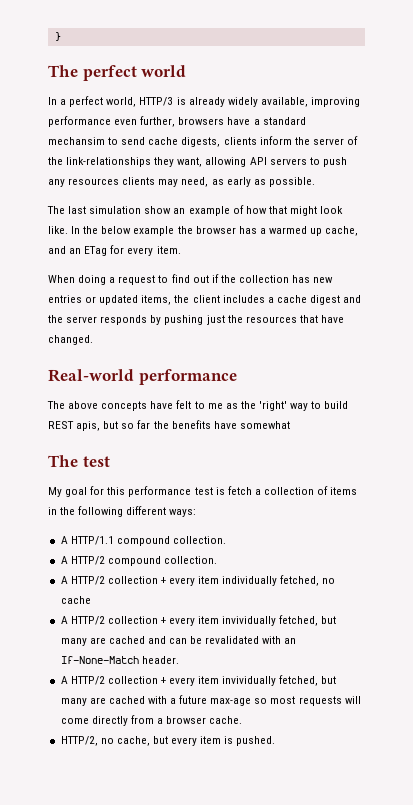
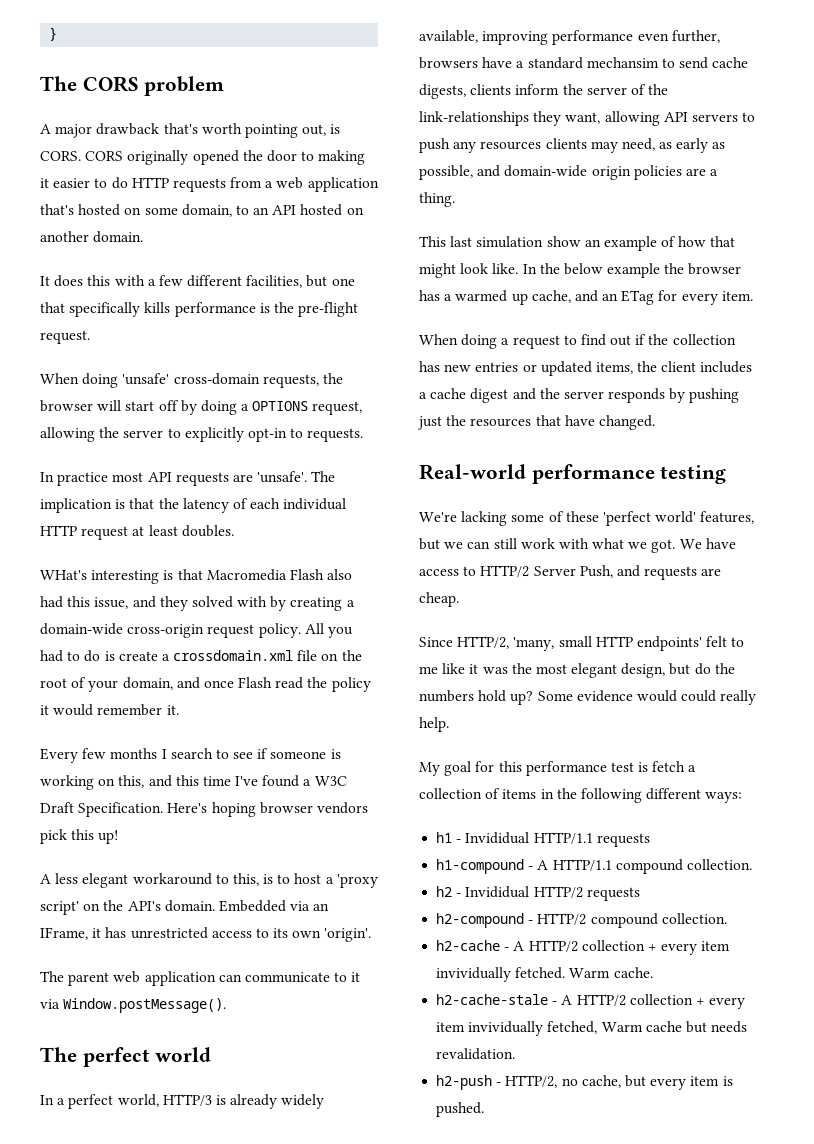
(61, 36) none -> [40,76,225,96] [40,123,341,138] [40,150,366,165] [40,177,379,192] [40,204,364,217] [40,231,144,243] [40,275,355,288] [40,302,359,317] [40,330,90,344] [40,373,343,388] [40,400,363,415] [40,427,364,442] [40,471,336,486] [40,498,347,513] [40,525,234,540] [40,569,353,584] [40,596,355,611] [40,623,353,638] [40,650,362,662] [40,677,371,692] [40,704,179,716] [40,748,341,763] [40,775,347,790] [40,802,368,817] [40,829,119,844] [40,873,378,888] [40,900,330,915] [40,927,372,942] [40,971,361,986] [40,998,227,1013] // The CORS problem // A major drawback that's worth pointing out, is CORS. CORS originally opened the door to making it easier to do HTTP requests from a web application that's hosted on some domain, to an API hosted on another domain. // It does this with a few different facilities, but one that specifically kills performance is the pre-flight request. // When doing 'unsafe' cross-domain requests, the browser will start off by doing a OPTIONS request, allowing the server to explicitly opt-in to requests. // In practice most API requests are 'unsafe'. The implication is that the latency of each individual HTTP request at least doubles. // WHat's interesting is that Macromedia Flash also had this issue, and they solved with by creating a domain-wide cross-origin request policy. All you had to do is create a crossdomain.xml file on the root of your domain, and once Flash read the policy it would remember it. // Every few months I search to see if someone is working on this, and this time I've found a W3C Draft Specification. Here's hoping browser vendors pick this up! // A less elegant workaround to this, is to host a 'proxy script' on the API's domain. Embedded via an IFrame, it has unrestricted access to its own 'origin'. // The parent web application can communicate to it via Window.postMessage().
[268,177,315,187] [47,206,65,214] possible. // The -> [419,165,719,180] [419,192,455,207] [419,236,446,247] possible, and domain-wide origin policies are a thing. // This
[47,400,349,411] [48,420,290,431] [48,455,110,467] // The above concepts have felt to me as the 'right' way to build REST apis, but so far the benefits have somewhat // The test -> [660,465,727,484] [419,511,755,526] [419,538,736,553] [419,565,722,580] [419,592,459,607] [419,636,745,651] [419,663,735,678] [419,690,757,705] [419,717,449,732] testing // We're lacking some of these 'perfect world' features, but we can still work with what we got. We have access to HTTP/2 Server Push, and requests are cheap. // Since HTTP/2, 'many, small HTTP endpoints' felt to me like it was the most elegant design, but do the numbers hold up? Some evidence would could really help.
[60,536,226,546] [60,556,68,564] A HTTP/1.1 compound collection. // A -> [436,832,650,847] [436,859,752,874] [436,886,640,901] [436,913,534,928] h1 - Invididual HTTP/1.1 requests // h1-compound - A HTTP/1.1 compound collection. // h2 - Invididual HTTP/2 requests // h2-compound -
[60,575,336,586] [60,596,91,604] [60,615,337,626] [60,636,297,646] [60,656,179,664] [60,675,337,686] [60,695,361,706] [60,715,243,726] A HTTP/2 collection + every item individually fetched, no cache // A HTTP/2 collection + every item invividually fetched, but many are cached and can be revalidated with an If-None-Match header. // A HTTP/2 collection + every item invividually fetched, but many are cached with a future max-age so most requests will come directly from a browser cache. // -> [436,940,731,955] [436,967,653,982] [436,994,746,1009] [436,1021,748,1036] [436,1048,516,1060] [436,1075,502,1090] h2-cache - A HTTP/2 collection + every item invividually fetched. Warm cache. // h2-cache-stale - A HTTP/2 collection + every item invividually fetched, Warm cache but needs revalidation. // h2-push -

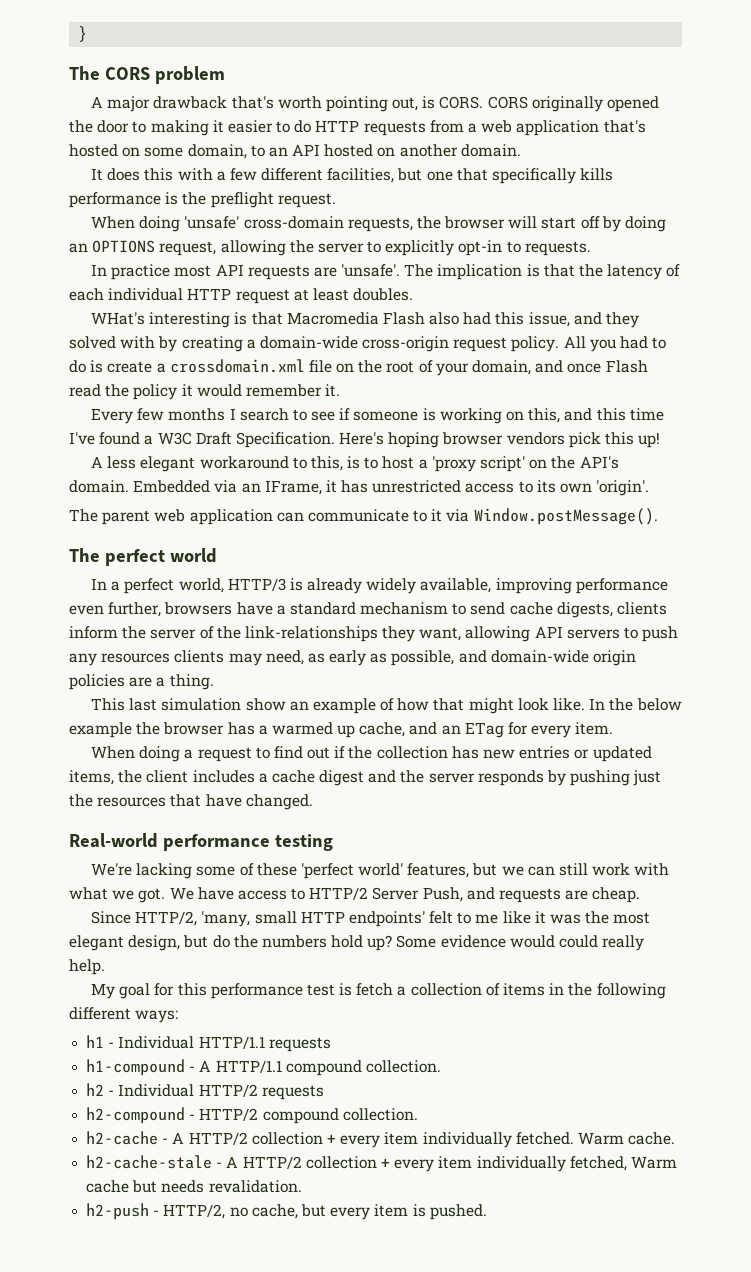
[298,302,359,317] pre-flight -> [210,192,274,208] preflight
[241,404,250,411] a -> [69,243,88,253] an
[586,57,659,68] mechansim -> [360,602,449,615] mechanism
[465,832,530,844] Invididual -> [118,1036,195,1049] Individual
[465,886,530,898] Invididual -> [118,1084,195,1097] Individual
[436,967,512,982] invividually -> [422,1132,512,1148] individually
[468,1021,544,1036] invividually -> [476,1156,566,1172] individually

